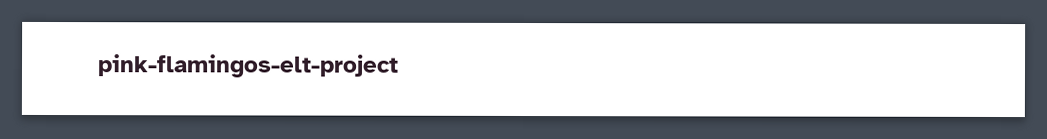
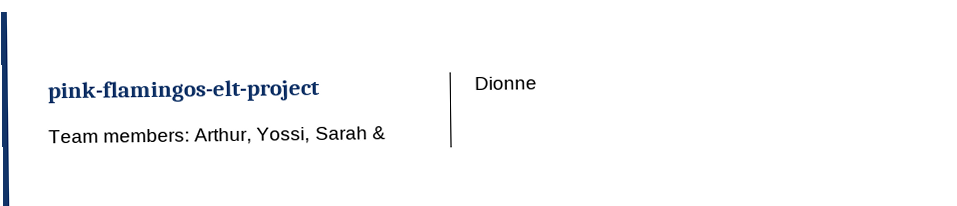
(399, 66) none -> [48,126,386,145] [474,76,537,91] // Team members: Arthur, Yossi, Sarah & Dionne

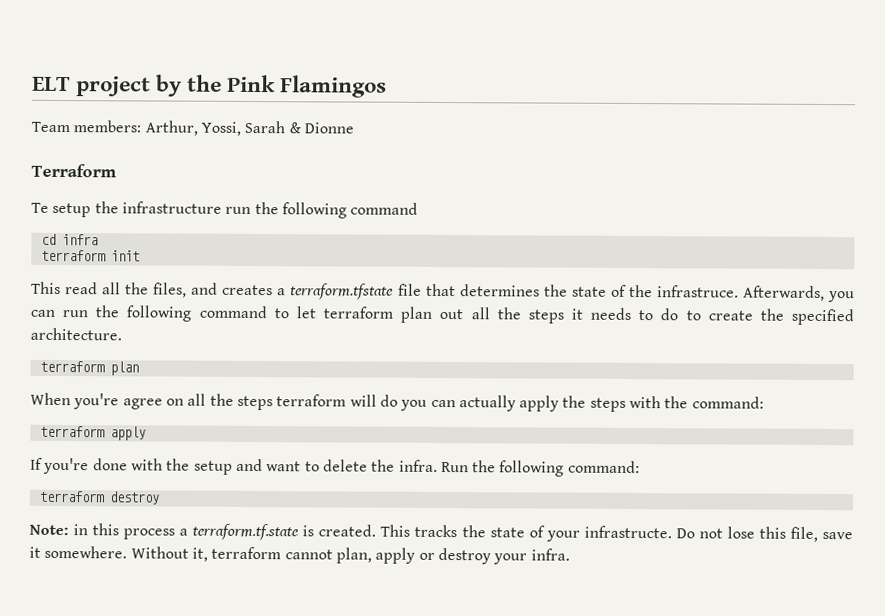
[47,78,320,104] pink-flamingos-elt-project -> [32,74,388,98] ELT project by the Pink Flamingos
(537, 83) none -> [31,163,117,178] [31,201,419,219] [40,233,98,246] [40,249,140,262] [31,281,855,303] [30,305,854,326] [30,327,122,341] [39,360,139,376] [30,392,764,412] [39,425,146,441] [30,457,640,477] [38,490,160,505] [29,523,853,542] [29,545,570,565] // Terraform // Te setup the infrastructure run the following command // cd infra // terraform init // This read all the files, and creates a terraform.tfstate file that determines the state of the infrastruce. Afterwards, you can run the following command to let terraform plan out all the steps it needs to do to create the specified architecture. // terraform plan // When you're agree on all the steps terraform will do you can actually apply the steps with the command: // terraform apply // If you're done with the setup and want to delete the infra. Run the following command: // terraform destroy // Note: in this process a terraform.tf.state is created. This tracks the state of your infrastructe. Do not lose this file, save it somewhere. Without it, terraform cannot plan, apply or destroy your infra.

